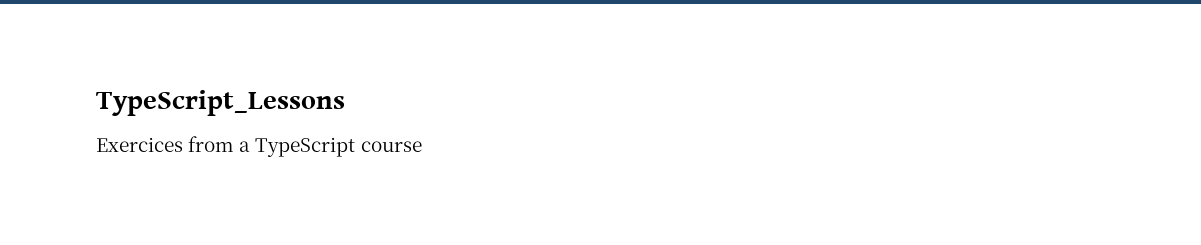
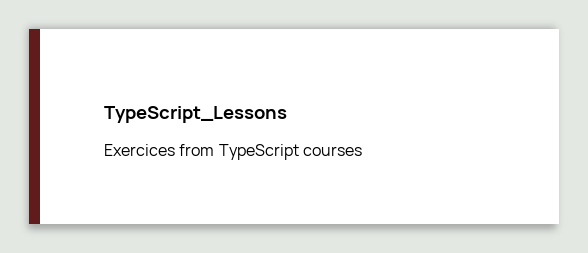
[239,137,422,157] a TypeScript course -> [218,144,362,160] TypeScript courses

